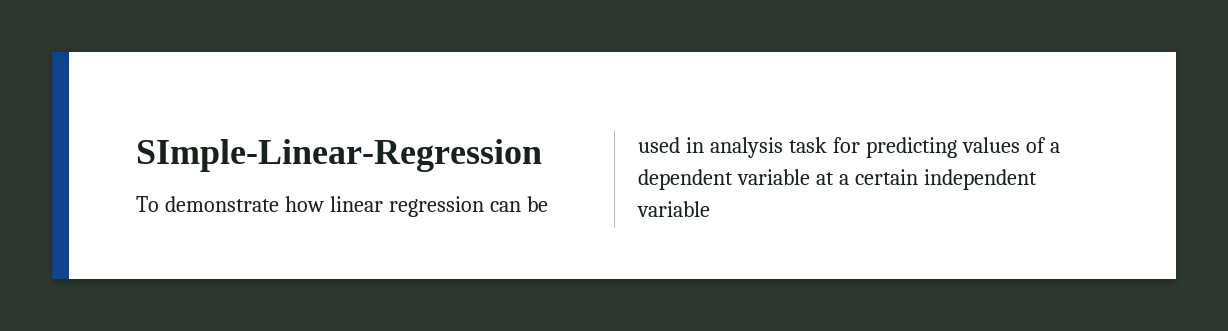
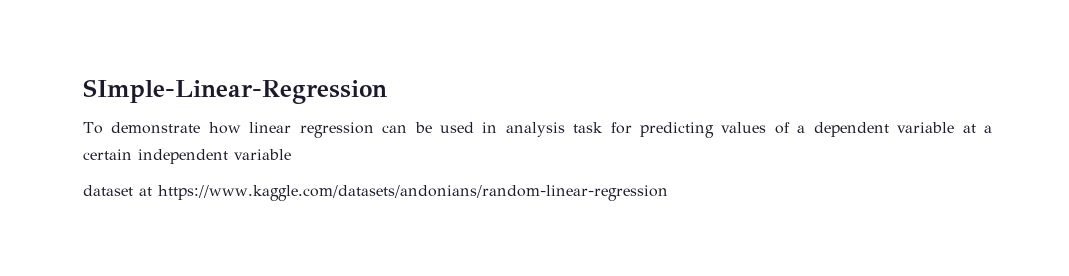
(710, 209) none -> [83,185,668,201] // dataset at https://www.kaggle.com/datasets/andonians/random-linear-regression

